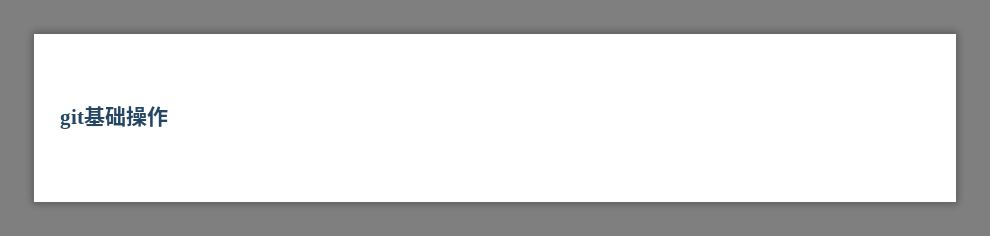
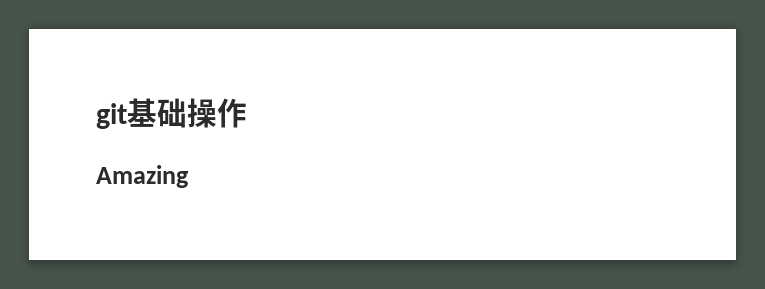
(168, 116) none -> [96,165,189,188] // Amazing

